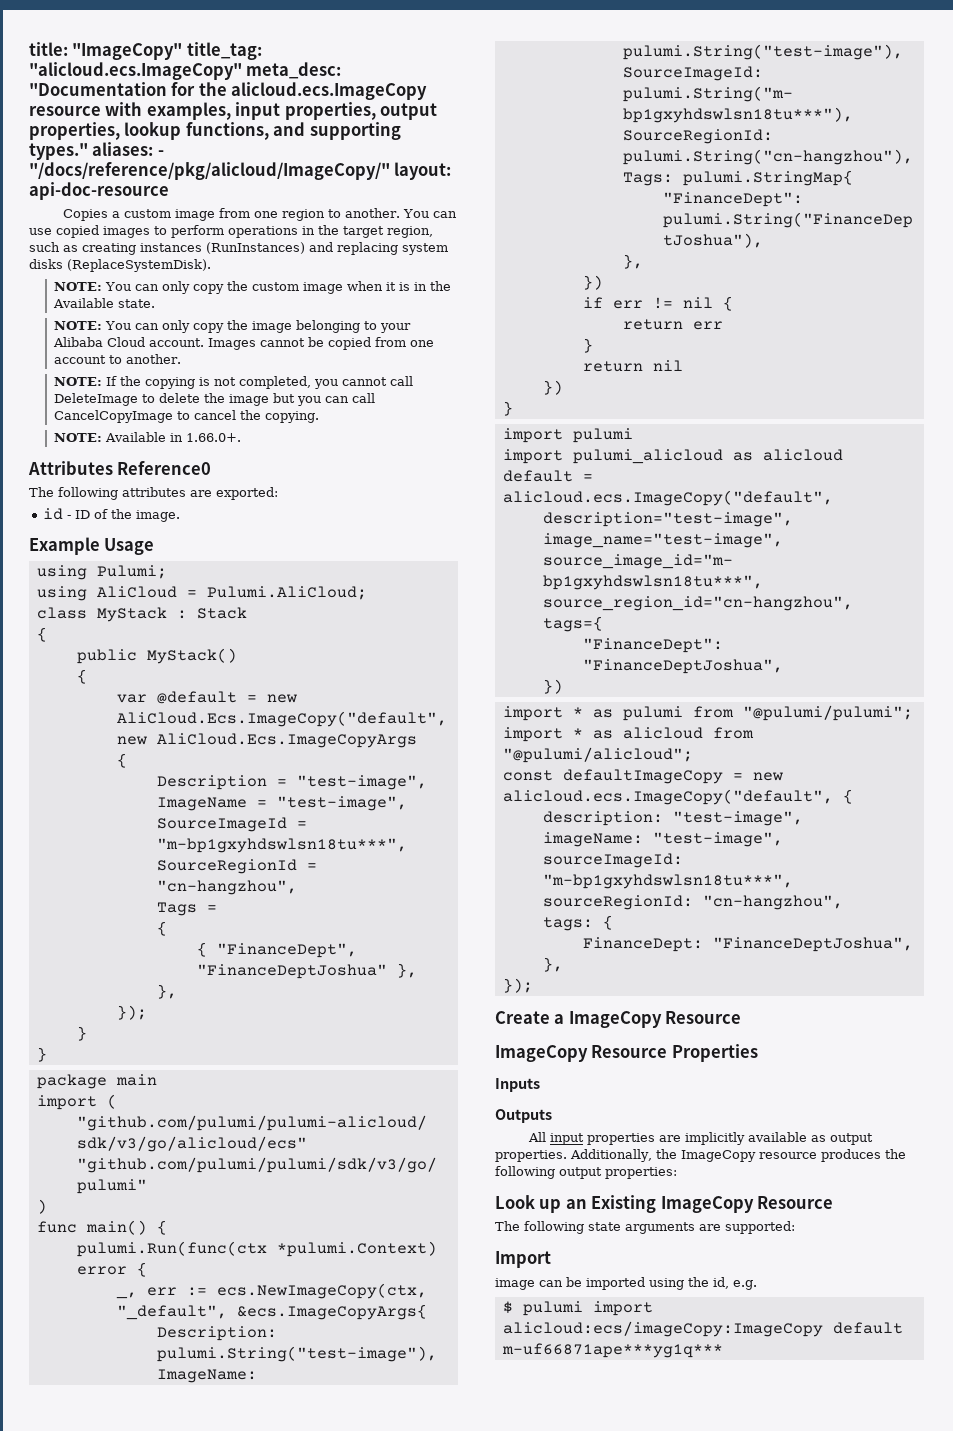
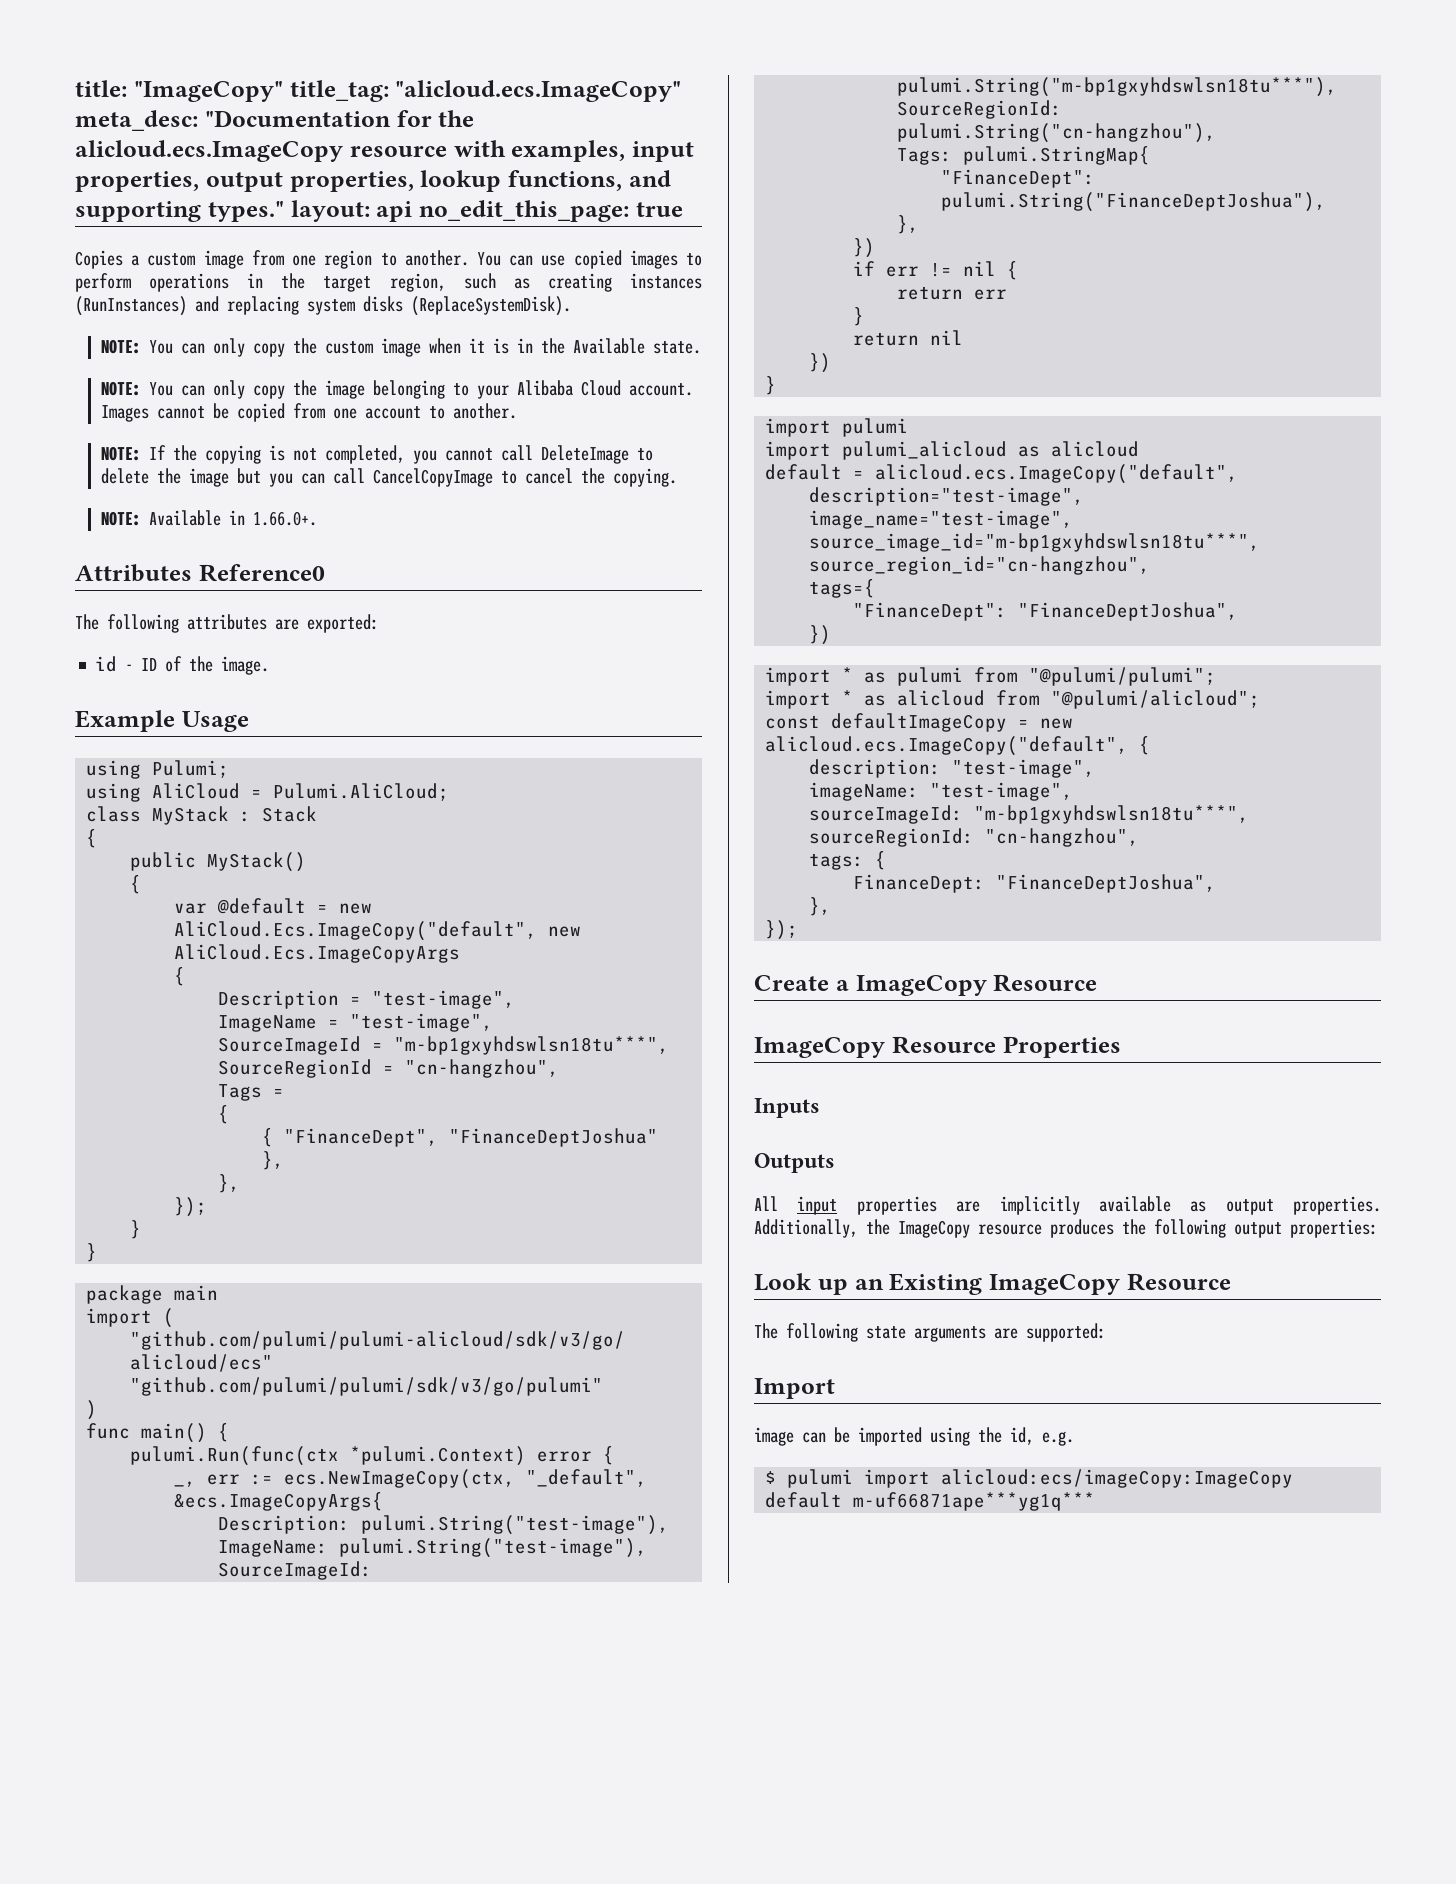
[92,142,164,156] [29,162,452,180] [29,182,169,200] aliases: - "/docs/reference/pkg/alicloud/ImageCopy/" layout: api-doc-resource -> [290,200,683,222] layout: api no_edit_this_page: true

